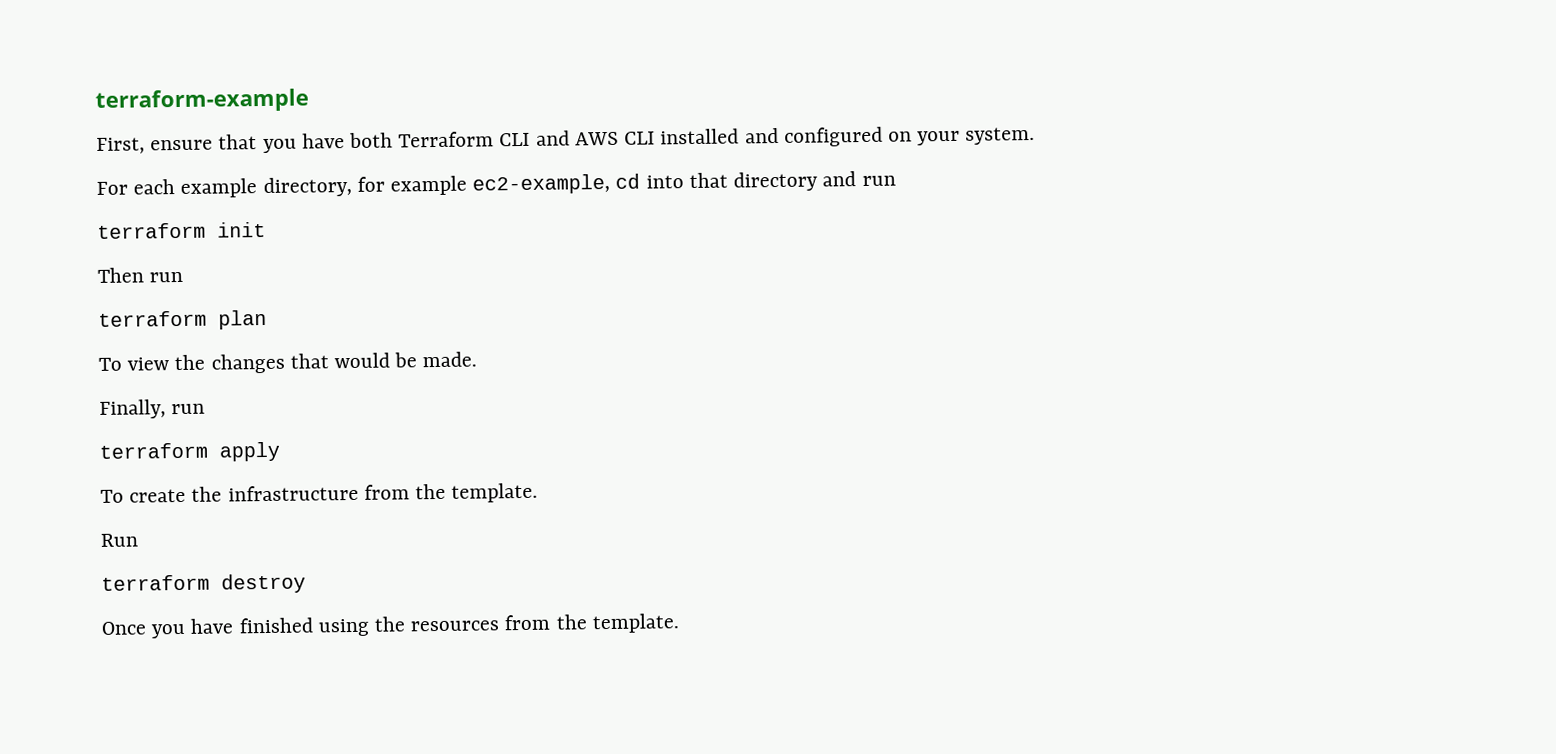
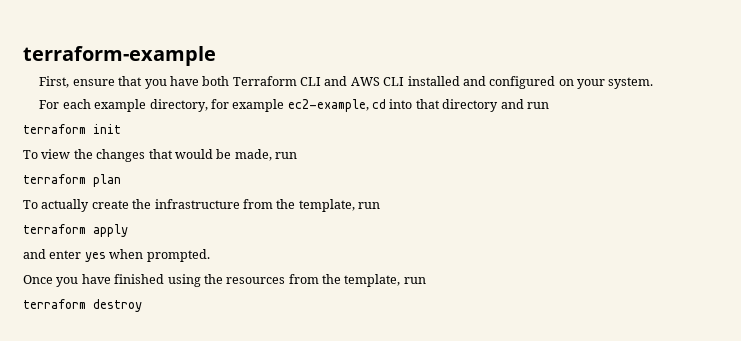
[97,267,184,283] [98,309,267,330] // Then run // terraform plan -> (121, 129) none
[422,351,478,368] [99,399,206,419] [99,441,280,462] [100,482,539,503] [100,533,138,547] [101,573,306,594] made. // Finally, run // terraform apply // To create the infrastructure from the template. // Run // terraform destroy -> [234,149,297,161] [23,174,121,187] [23,199,380,212] [23,224,128,237] [23,249,210,262] made, run // terraform plan // To actually create the infrastructure from the template, run // terraform apply // and enter yes when prompted.
[591,613,679,634] template. -> [344,274,426,287] [23,299,142,312] template, run // terraform destroy

